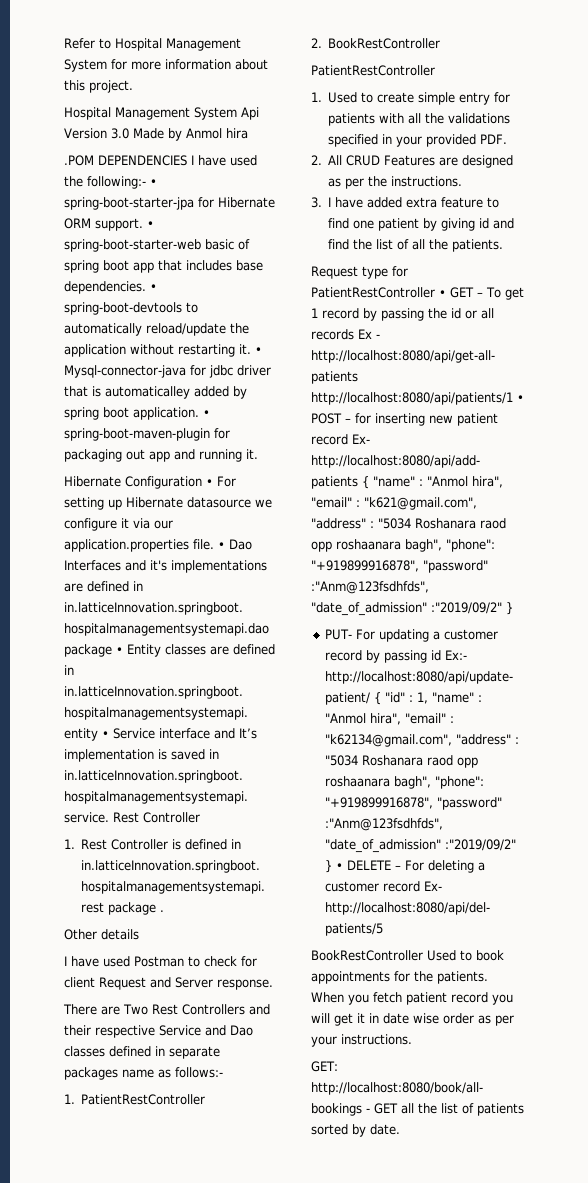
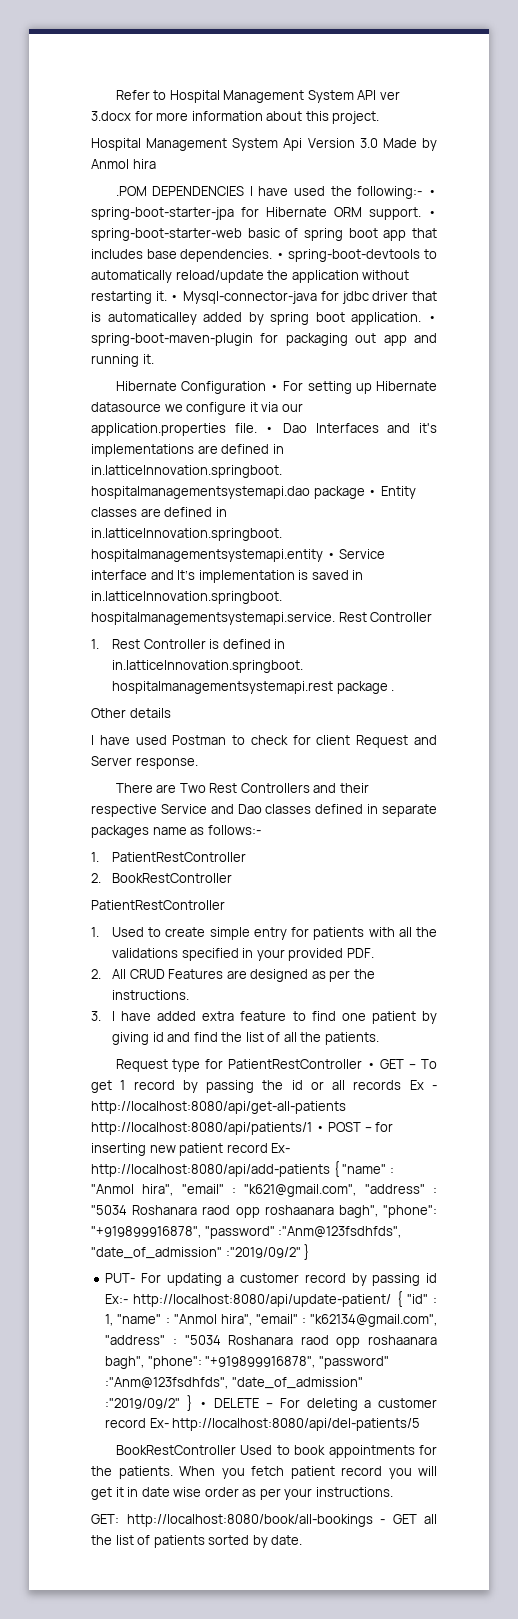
(107, 65) none -> [357,90,400,100] [91,111,131,121] API ver 3.docx

